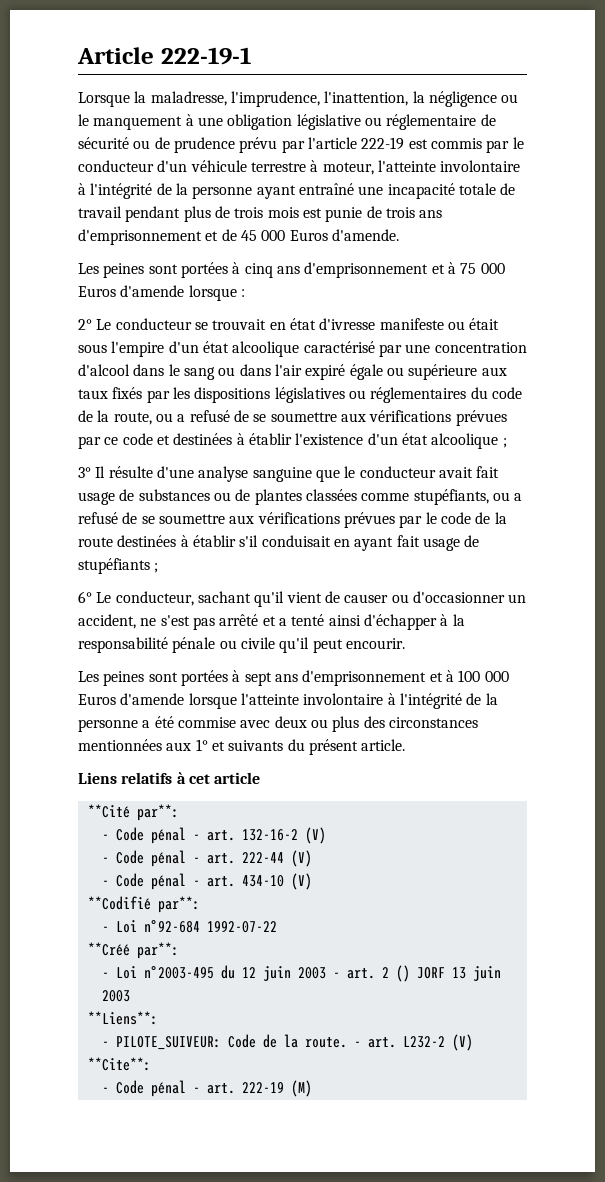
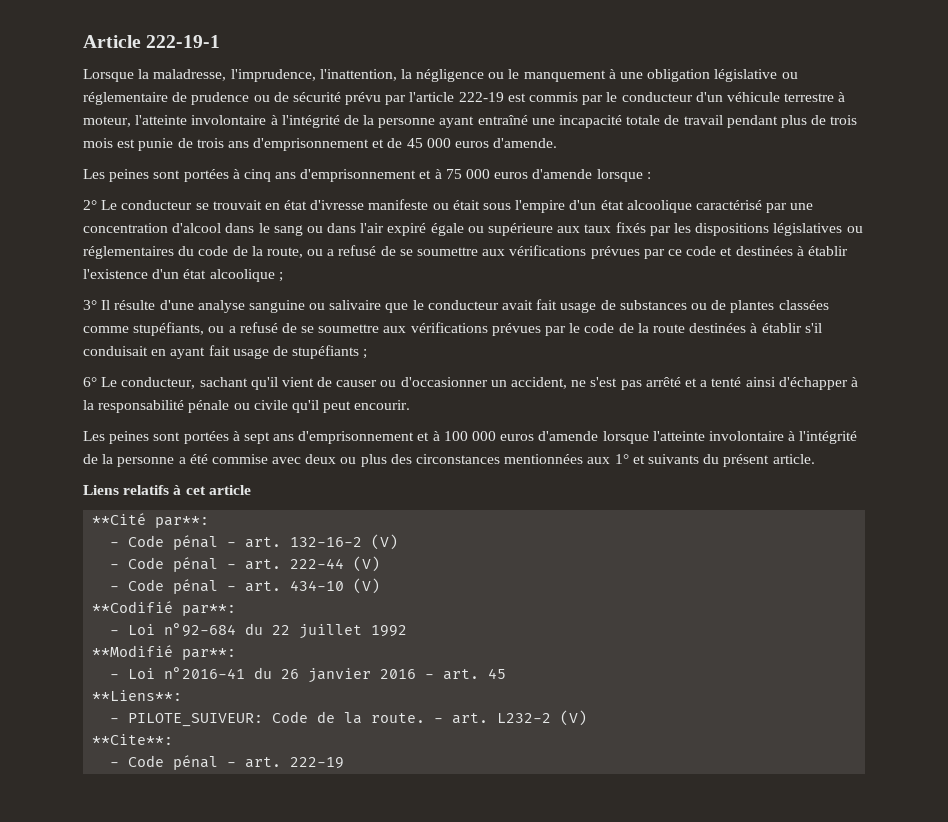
[78,137,235,153] sécurité ou de prudence -> [191,92,341,105] prudence ou de sécurité
[289,230,328,241] Euros -> [455,141,490,148] euros
[78,286,116,297] Euros -> [494,172,529,179] euros
(312, 474) none -> [309,300,382,310] ou salivaire
[78,694,116,705] Euros -> [500,434,535,441] euros
[206,921,277,933] [87,942,179,959] [101,965,501,982] [101,990,130,1002] 1992-07-22 // **Créé par**: // - Loi n°2003-495 du 12 juin 2003 - art. 2 () JORF 13 juin 2003 -> [245,623,408,639] [92,645,237,660] [110,667,507,683] du 22 juillet 1992 // **Modifié par**: // - Loi n°2016-41 du 26 janvier 2016 - art. 45
[290,1080,312,1097] (M) -> (345, 763) none

